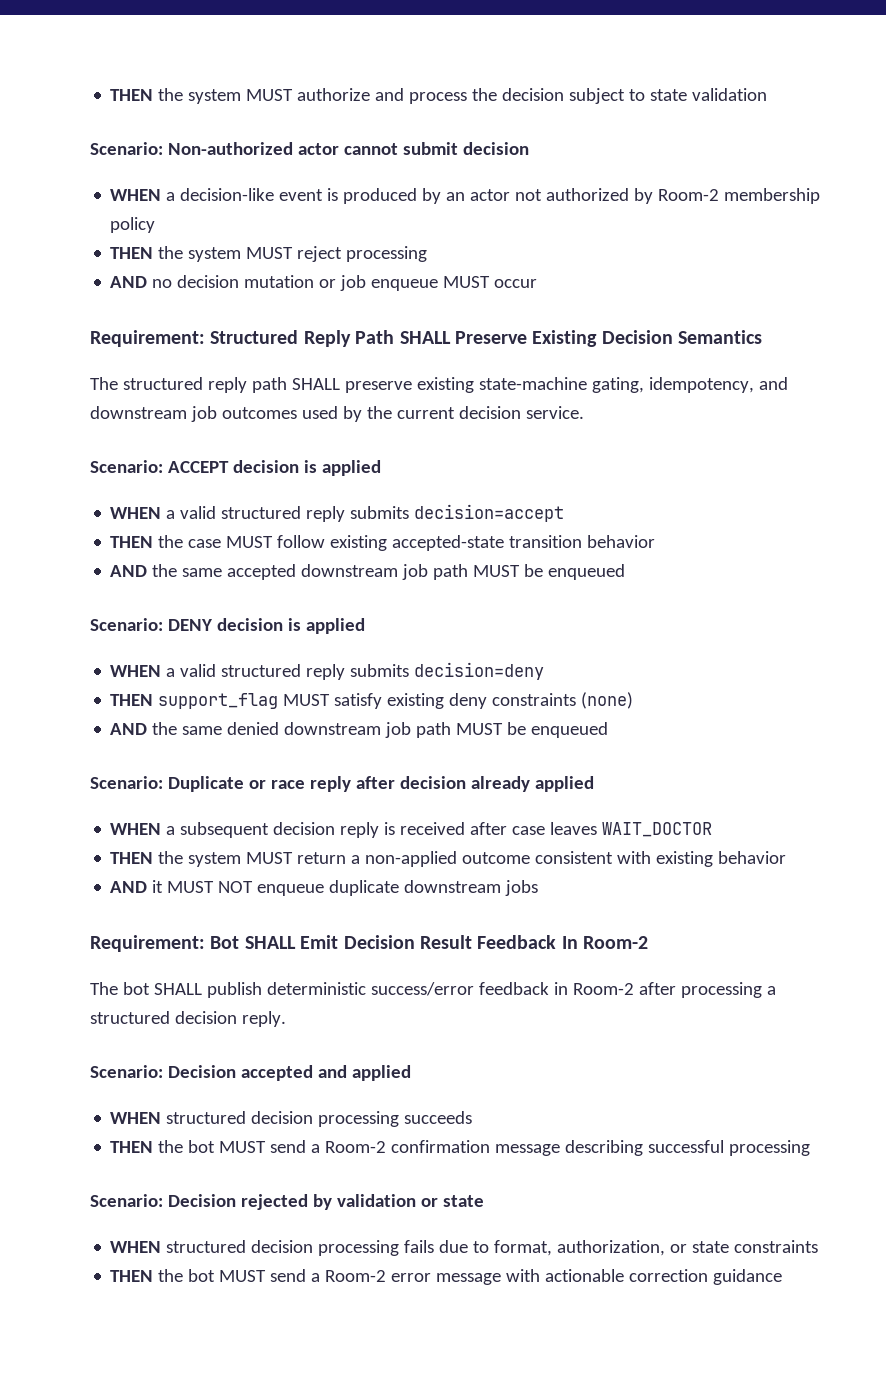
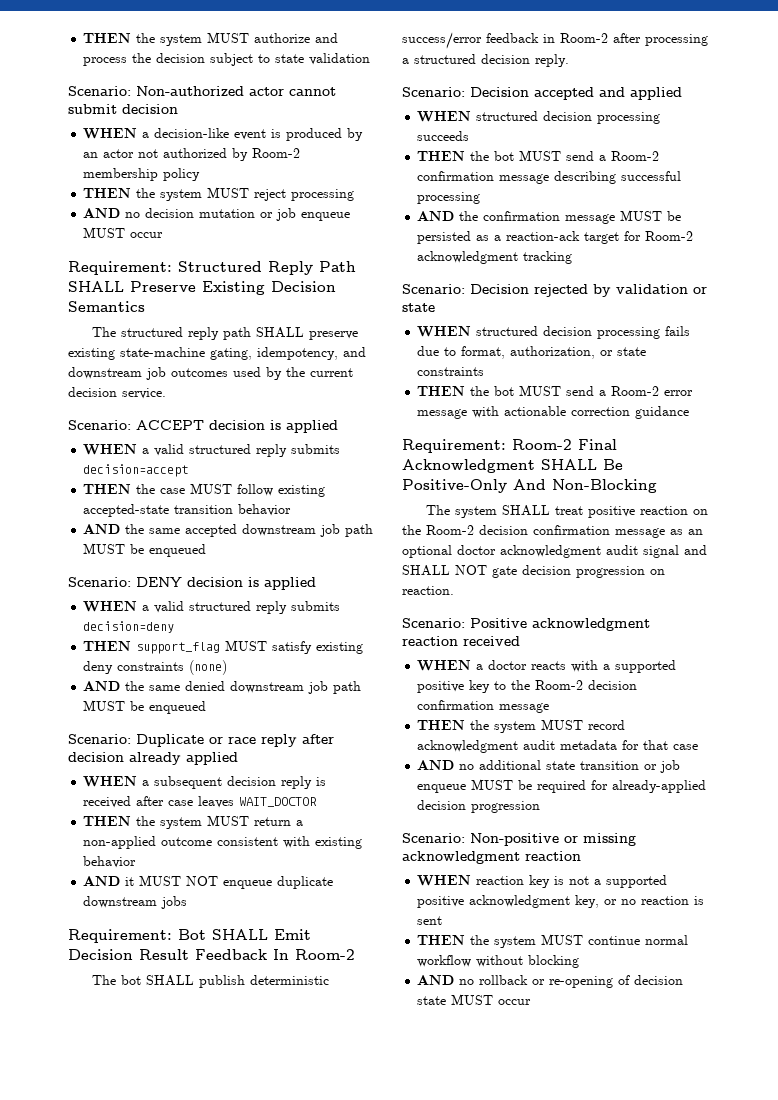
(811, 1148) none -> [417,210,682,224] [417,231,694,244] [417,251,573,264] // AND the confirmation message MUST be persisted as a reaction-ack target for Room-2 acknowledgment tracking
(783, 1277) none -> [402,439,617,453] [402,459,623,473] [402,479,657,493] [425,505,708,518] [402,525,703,538] [402,545,707,558] [402,565,665,578] [402,586,454,595] [402,618,650,631] [402,636,520,646] [417,660,677,673] [417,680,638,693] [417,700,550,713] [417,719,626,733] [417,740,699,753] [417,760,681,773] [417,779,707,793] [417,800,541,813] [402,833,636,846] [402,851,581,864] [417,875,668,888] [417,895,705,908] [417,916,443,925] [417,934,689,948] [417,955,580,968] [417,975,684,988] [417,994,532,1005] // Requirement: Room-2 Final Acknowledgment SHALL Be Positive-Only And Non-Blocking // The system SHALL treat positive reaction on the Room-2 decision confirmation message as an optional doctor acknowledgment audit signal and SHALL NOT gate decision progression on reaction. // Scenario: Positive acknowledgment reaction received // WHEN a doctor reacts with a supported positive key to the Room-2 decision confirmation message // THEN the system MUST record acknowledgment audit metadata for that case // AND no additional state transition or job enqueue MUST be required for already-applied decision progression // Scenario: Non-positive or missing acknowledgment reaction // WHEN reaction key is not a supported positive acknowledgment key, or no reaction is sent // THEN the system MUST continue normal workflow without blocking // AND no rollback or re-opening of decision state MUST occur

